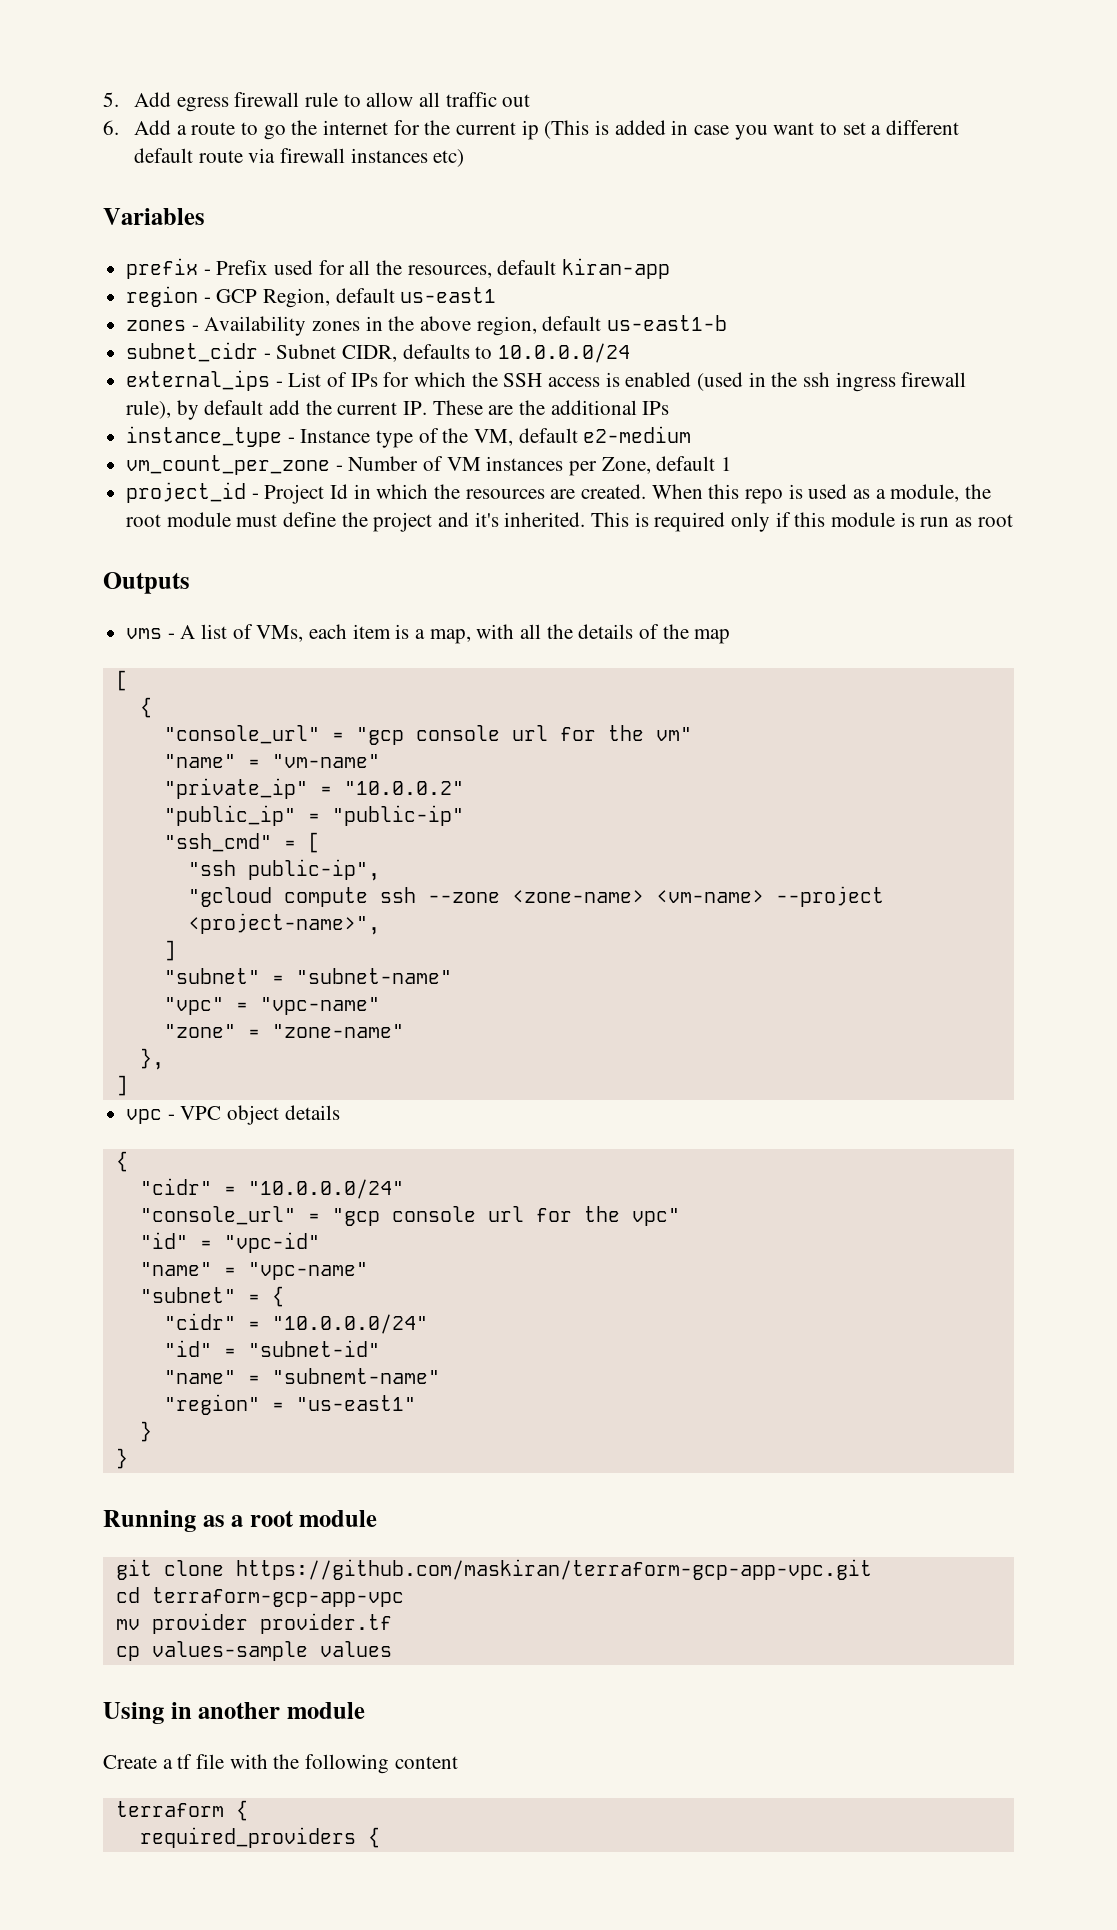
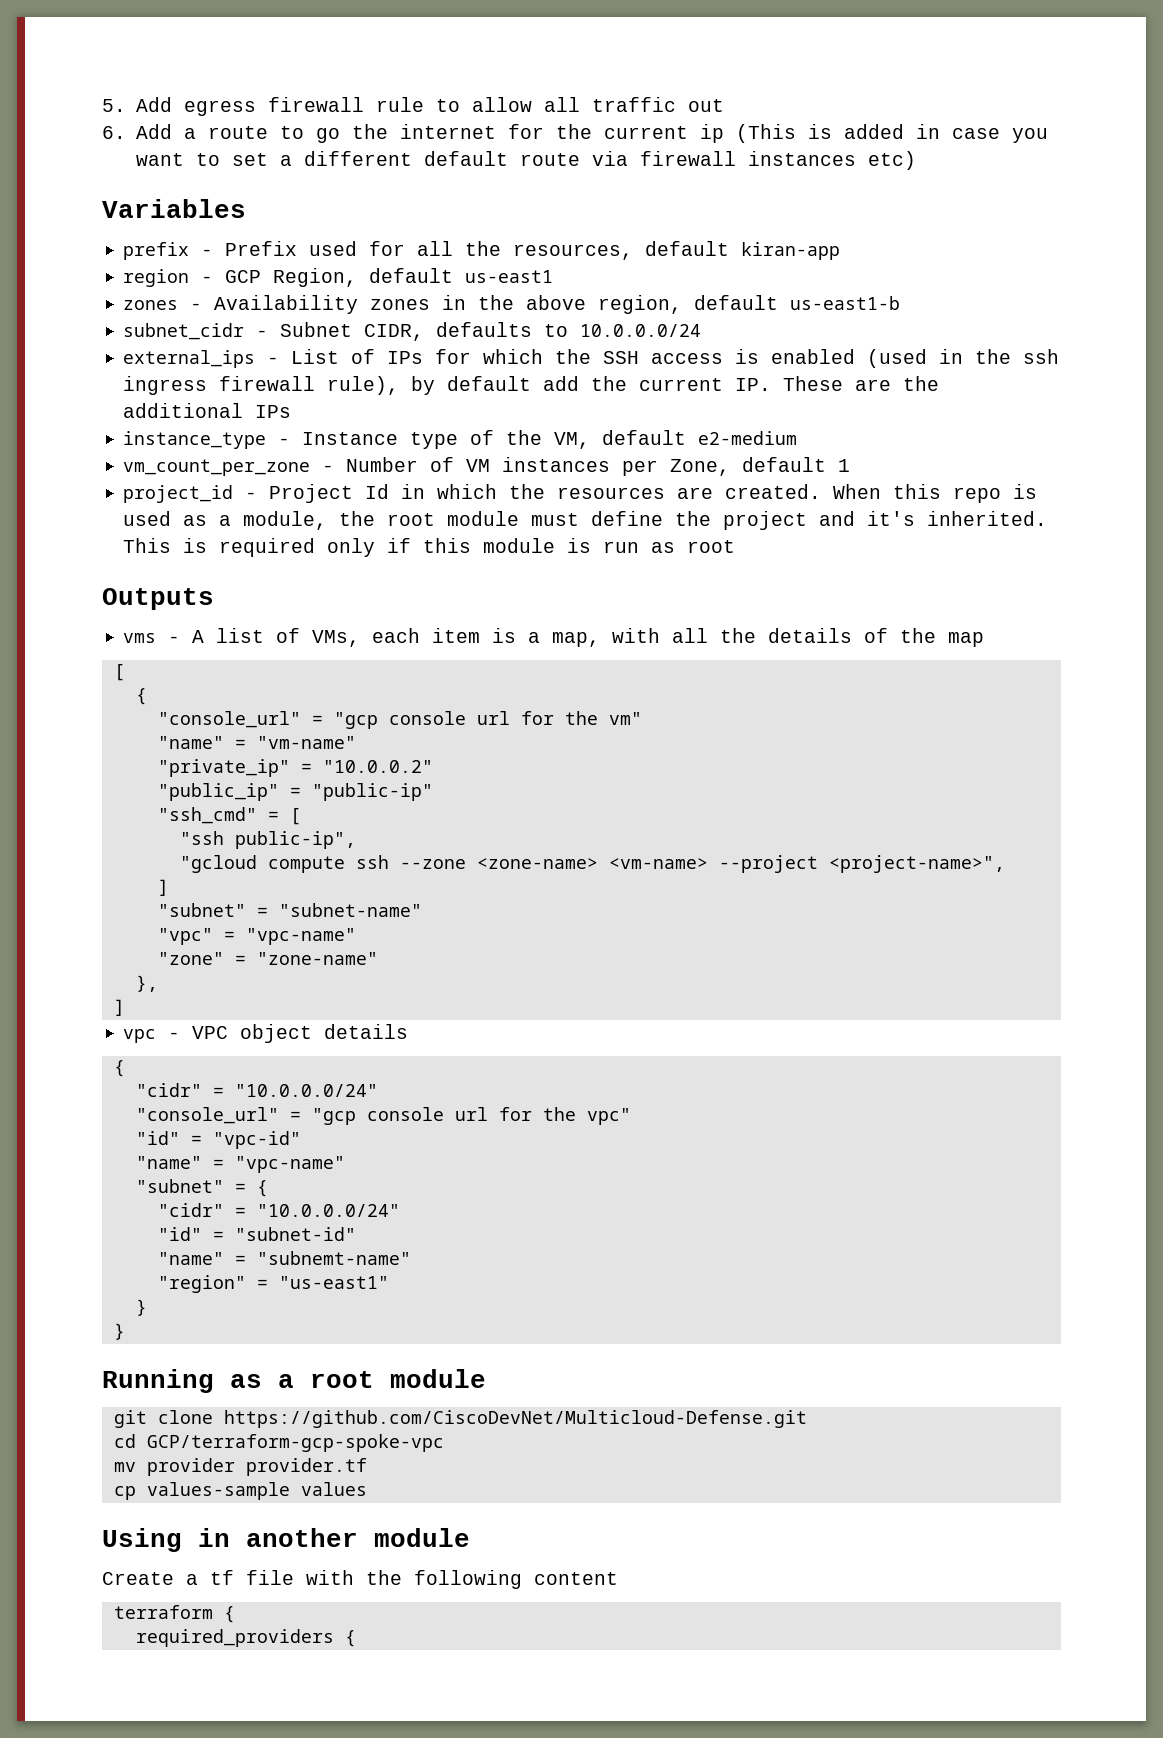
[235,1559,872,1580] https://github.com/maskiran/terraform-gcp-app-vpc.git -> [223,1410,807,1428] https://github.com/CiscoDevNet/Multicloud-Defense.git
[151,1587,404,1607] terraform-gcp-app-vpc -> [146,1434,444,1452] GCP/terraform-gcp-spoke-vpc

